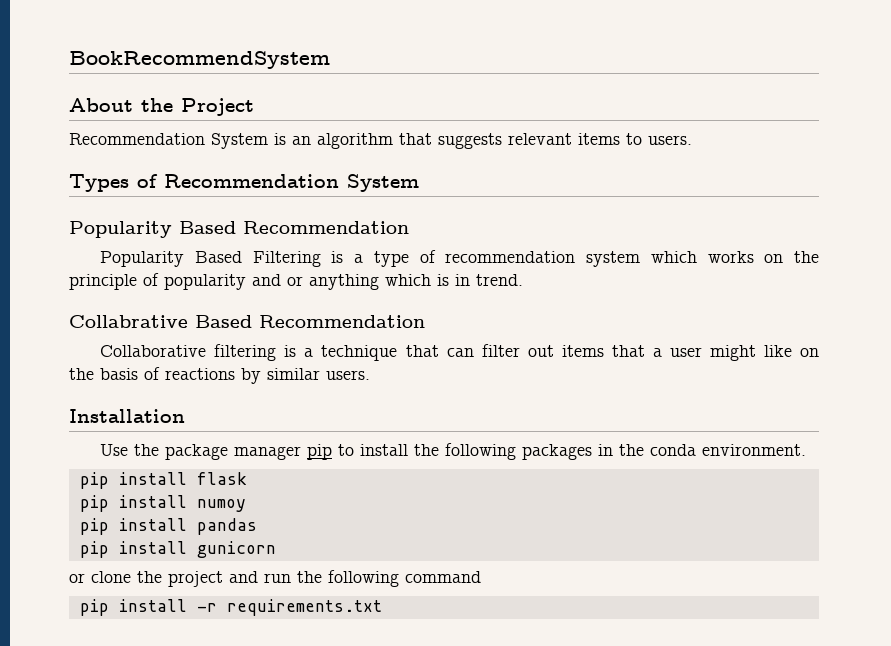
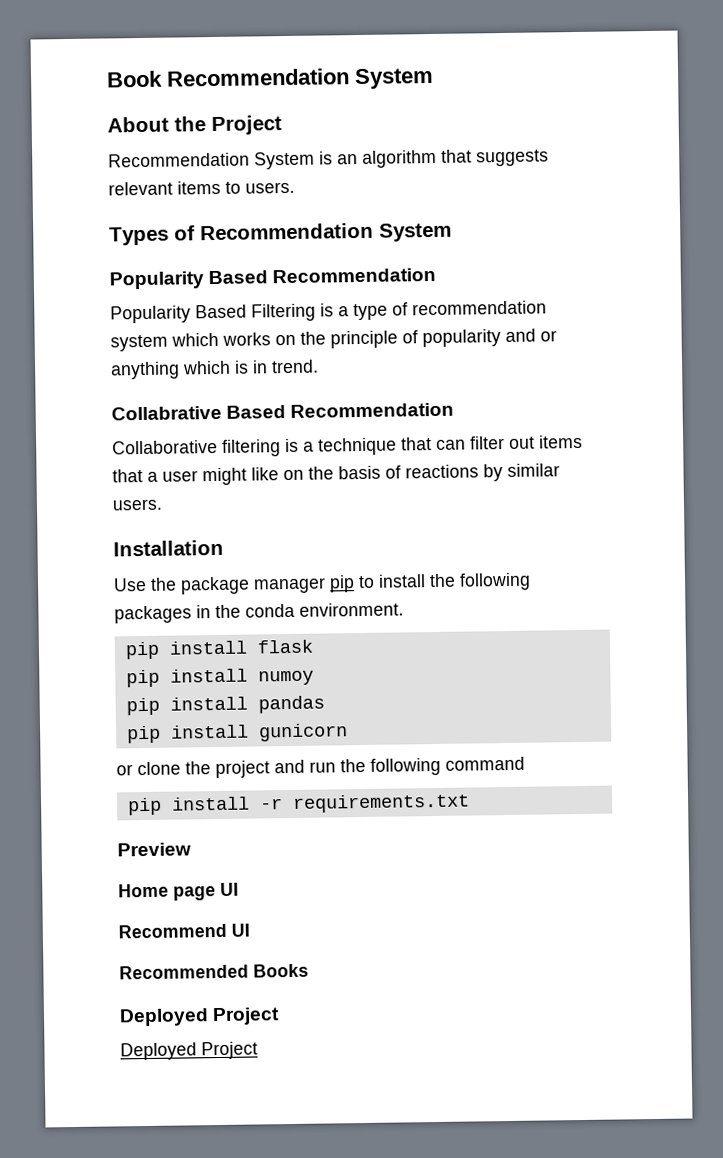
[69,51,330,69] BookRecommendSystem -> [106,67,434,90] Book Recommendation System
(382, 607) none -> [117,842,191,857] [118,882,239,901] [118,923,250,939] [119,963,309,980] [119,1007,281,1027] [120,1041,258,1061] // Preview // Home page UI // Recommend UI // Recommended Books // Deployed Project // Deployed Project

